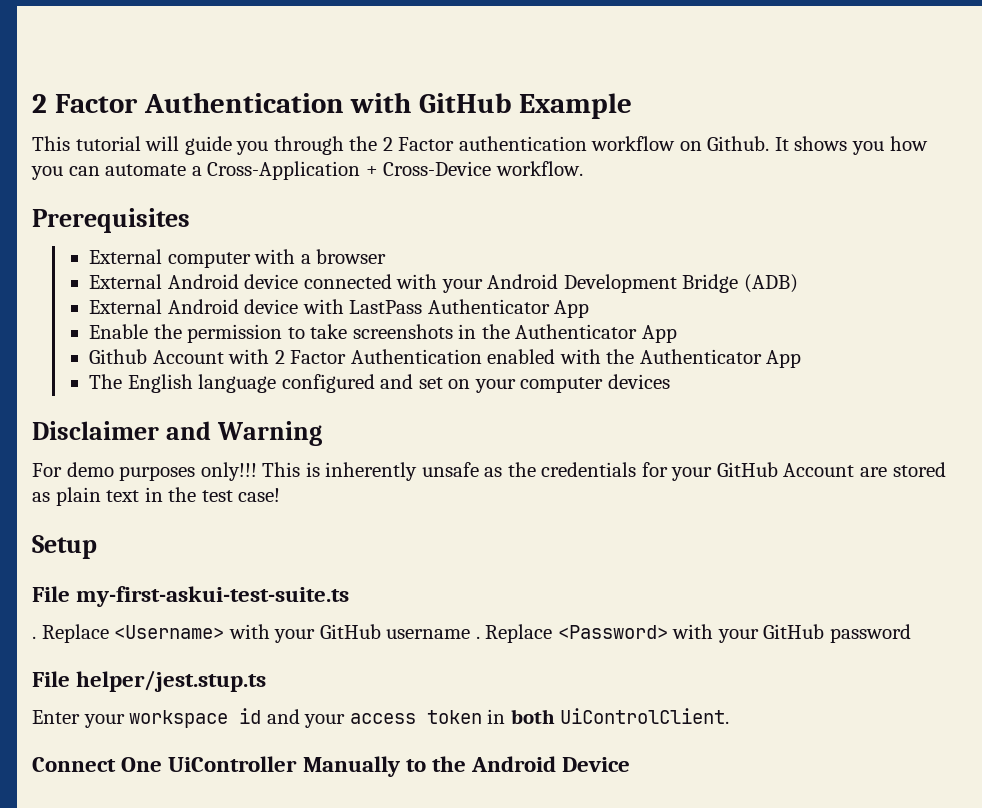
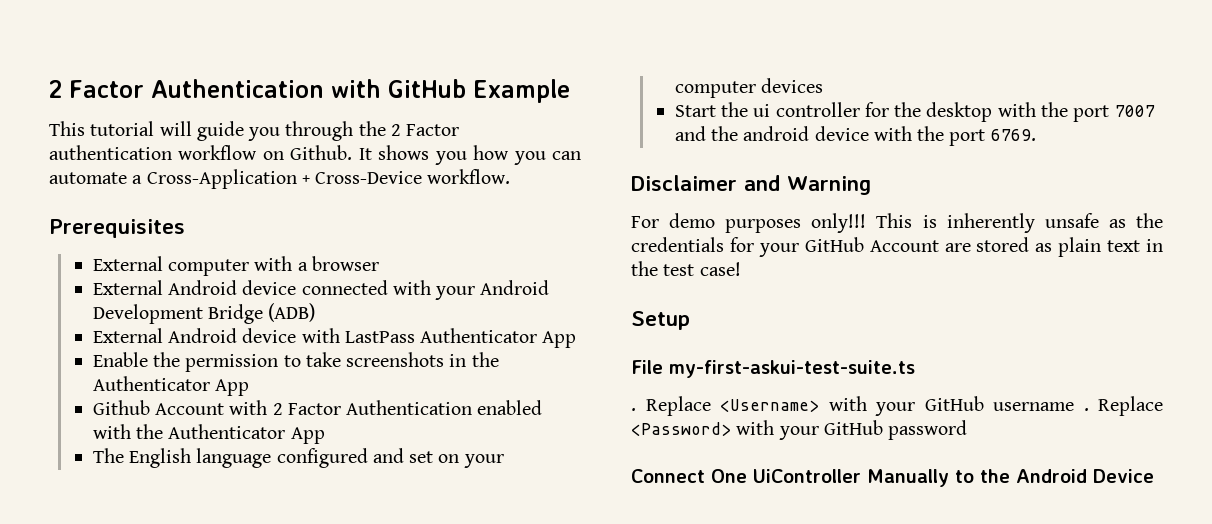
(670, 381) none -> [674,102,1155,122] [674,126,1036,146] // Start the ui controller for the desktop with the port 7007 and the android device with the port 6769.
[32,670,267,692] [32,708,730,728] // File helper/jest.stup.ts // Enter your workspace id and your access token in both UiControlClient. -> (968, 430) none

